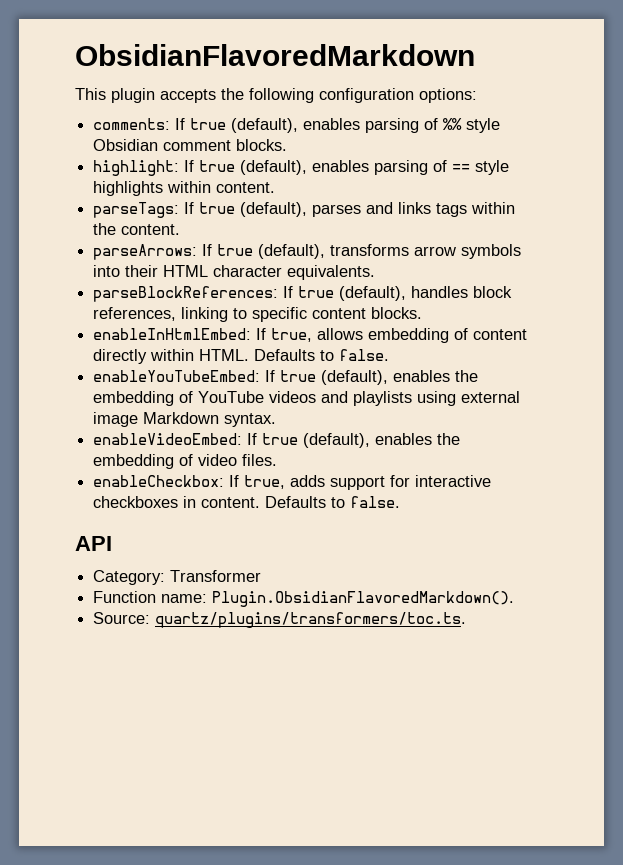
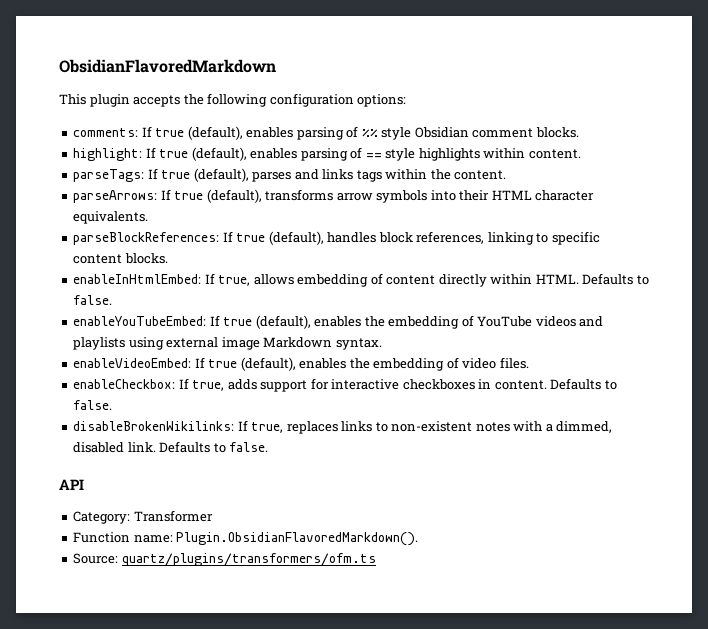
(401, 502) none -> [73,420,613,434] [73,441,269,453] // disableBrokenWikilinks: If true, replaces links to non-existent notes with a dimmed, disabled link. Defaults to false.
[155,612,467,628] quartz/plugins/transformers/toc.ts. -> [121,553,376,566] quartz/plugins/transformers/ofm.ts

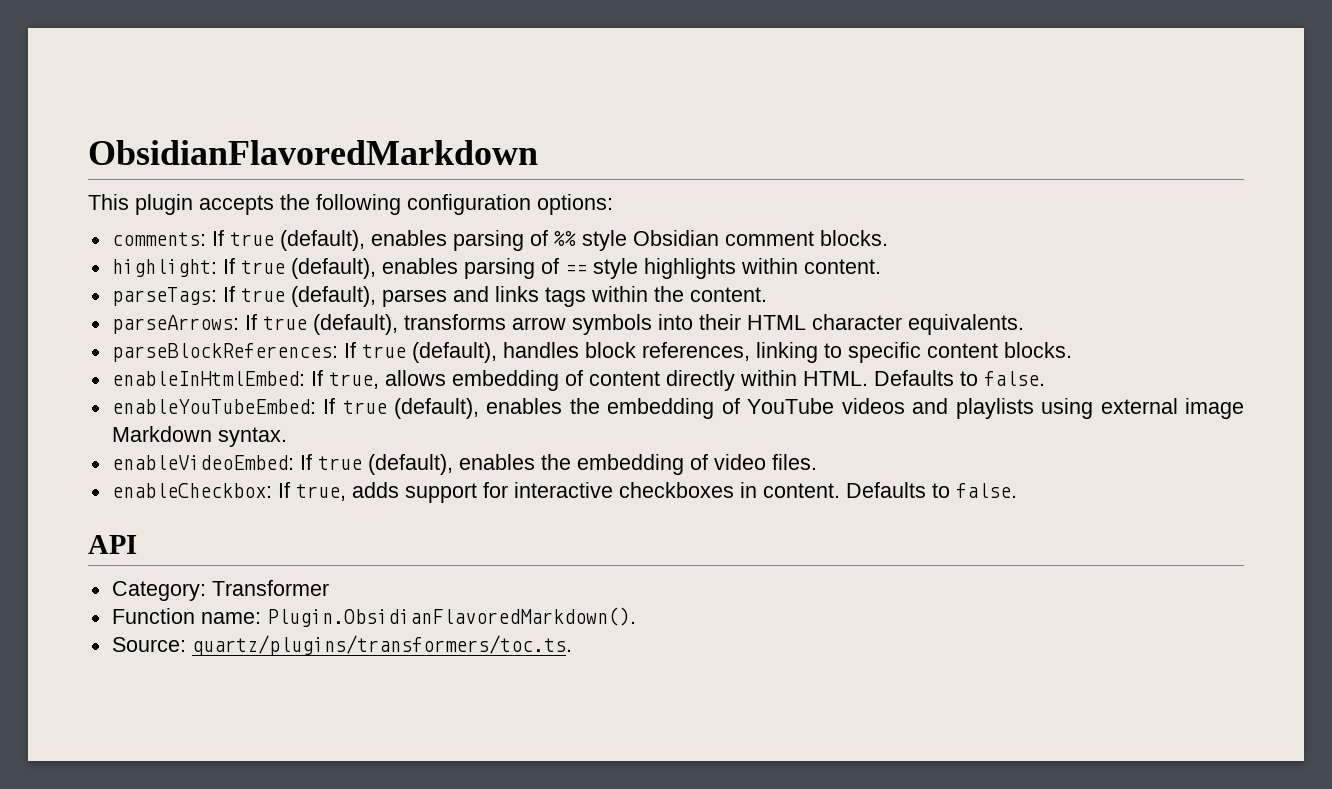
[73,420,613,434] [73,441,269,453] // disableBrokenWikilinks: If true, replaces links to non-existent notes with a dimmed, disabled link. Defaults to false. -> (1017, 490) none
[121,553,376,566] quartz/plugins/transformers/ofm.ts -> [191,635,572,656] quartz/plugins/transformers/toc.ts.

